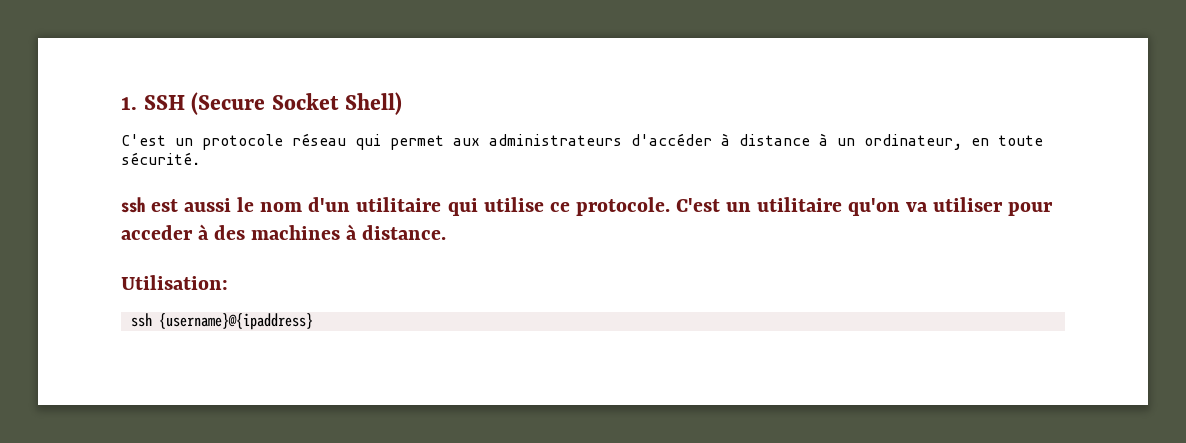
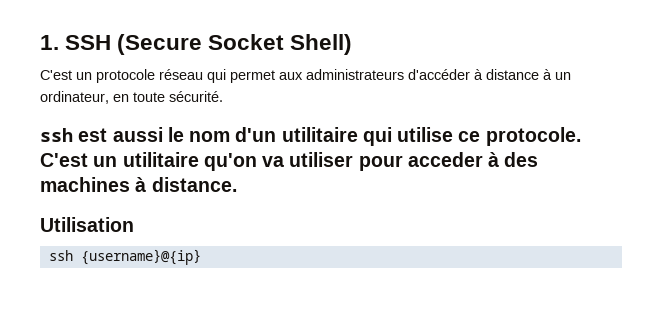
[121,275,228,290] [130,313,313,330] Utilisation: // ssh {username}@{ipaddress} -> [40,217,134,232] [48,249,201,265] Utilisation // ssh {username}@{ip}

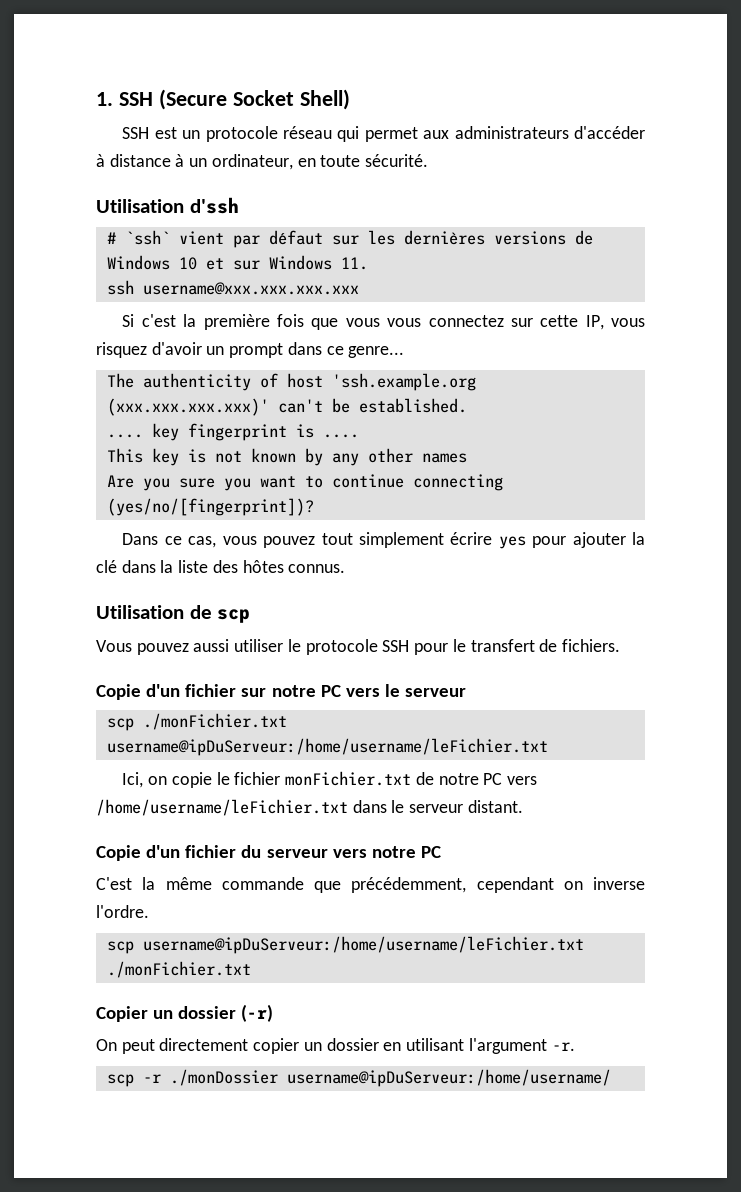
[40,70,72,80] C'est -> [122,127,177,139] SSH est
[40,127,581,146] [40,152,539,171] [40,177,237,192] [40,217,134,232] [48,249,201,265] ssh est aussi le nom d'un utilitaire qui utilise ce protocole. C'est un utilitaire qu'on va utiliser pour acceder à des machines à distance. // Utilisation // ssh {username}@{ip} -> [96,197,239,214] [106,230,593,248] [106,255,368,270] [106,280,359,295] [122,314,646,330] [96,342,405,358] [106,373,476,391] [106,398,467,416] [106,423,359,441] [106,448,467,466] [106,474,503,491] [106,498,314,516] [122,532,646,549] [96,560,346,573] [96,605,251,623] [96,639,620,655] [96,684,467,700] [106,713,287,731] [106,738,548,756] [122,771,538,788] [96,799,523,816] [96,845,441,861] [96,877,645,893] [96,905,149,918] [106,936,584,954] [106,961,251,978] [96,1004,274,1022] [96,1038,575,1054] [106,1069,611,1087] Utilisation d'ssh // # `ssh` vient par défaut sur les dernières versions de Windows 10 et sur Windows 11. // ssh username@xxx.xxx.xxx.xxx // Si c'est la première fois que vous vous connectez sur cette IP, vous risquez d'avoir un prompt dans ce genre... // The authenticity of host 'ssh.example.org (xxx.xxx.xxx.xxx)' can't be established. // .... key fingerprint is .... // This key is not known by any other names // Are you sure you want to continue connecting (yes/no/[fingerprint])? // Dans ce cas, vous pouvez tout simplement écrire yes pour ajouter la clé dans la liste des hôtes connus. // Utilisation de scp // Vous pouvez aussi utiliser le protocole SSH pour le transfert de fichiers. // Copie d'un fichier sur notre PC vers le serveur // scp ./monFichier.txt username@ipDuServeur:/home/username/leFichier.txt // Ici, on copie le fichier monFichier.txt de notre PC vers /home/username/leFichier.txt dans le serveur distant. // Copie d'un fichier du serveur vers notre PC // C'est la même commande que précédemment, cependant on inverse l'ordre. // scp username@ipDuServeur:/home/username/leFichier.txt ./monFichier.txt // Copier un dossier (-r) // On peut directement copier un dossier en utilisant l'argument -r. // scp -r ./monDossier username@ipDuServeur:/home/username/

